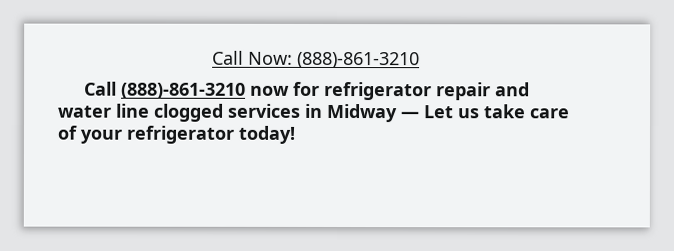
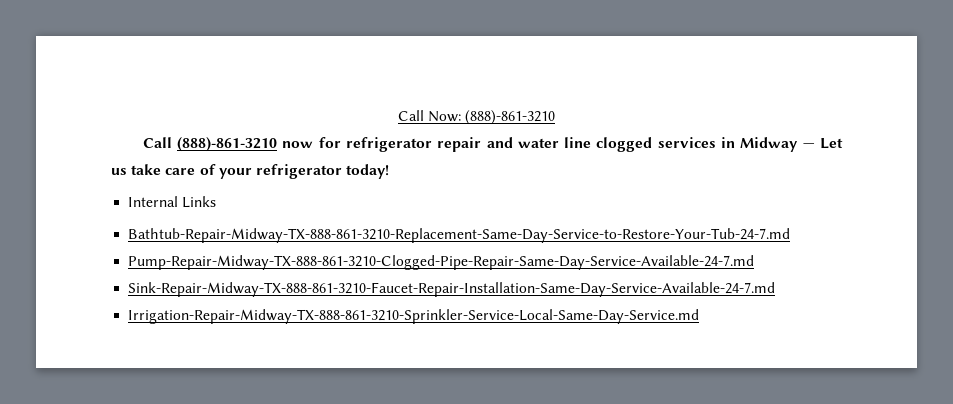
(295, 134) none -> [128,196,217,208] [128,228,791,243] [128,255,755,270] [128,282,776,297] [128,309,700,324] // Internal Links // Bathtub-Repair-Midway-TX-888-861-3210-Replacement-Same-Day-Service-to-Restore-Your-Tub-24-7.md // Pump-Repair-Midway-TX-888-861-3210-Clogged-Pipe-Repair-Same-Day-Service-Available-24-7.md // Sink-Repair-Midway-TX-888-861-3210-Faucet-Repair-Installation-Same-Day-Service-Available-24-7.md // Irrigation-Repair-Midway-TX-888-861-3210-Sprinkler-Service-Local-Same-Day-Service.md

